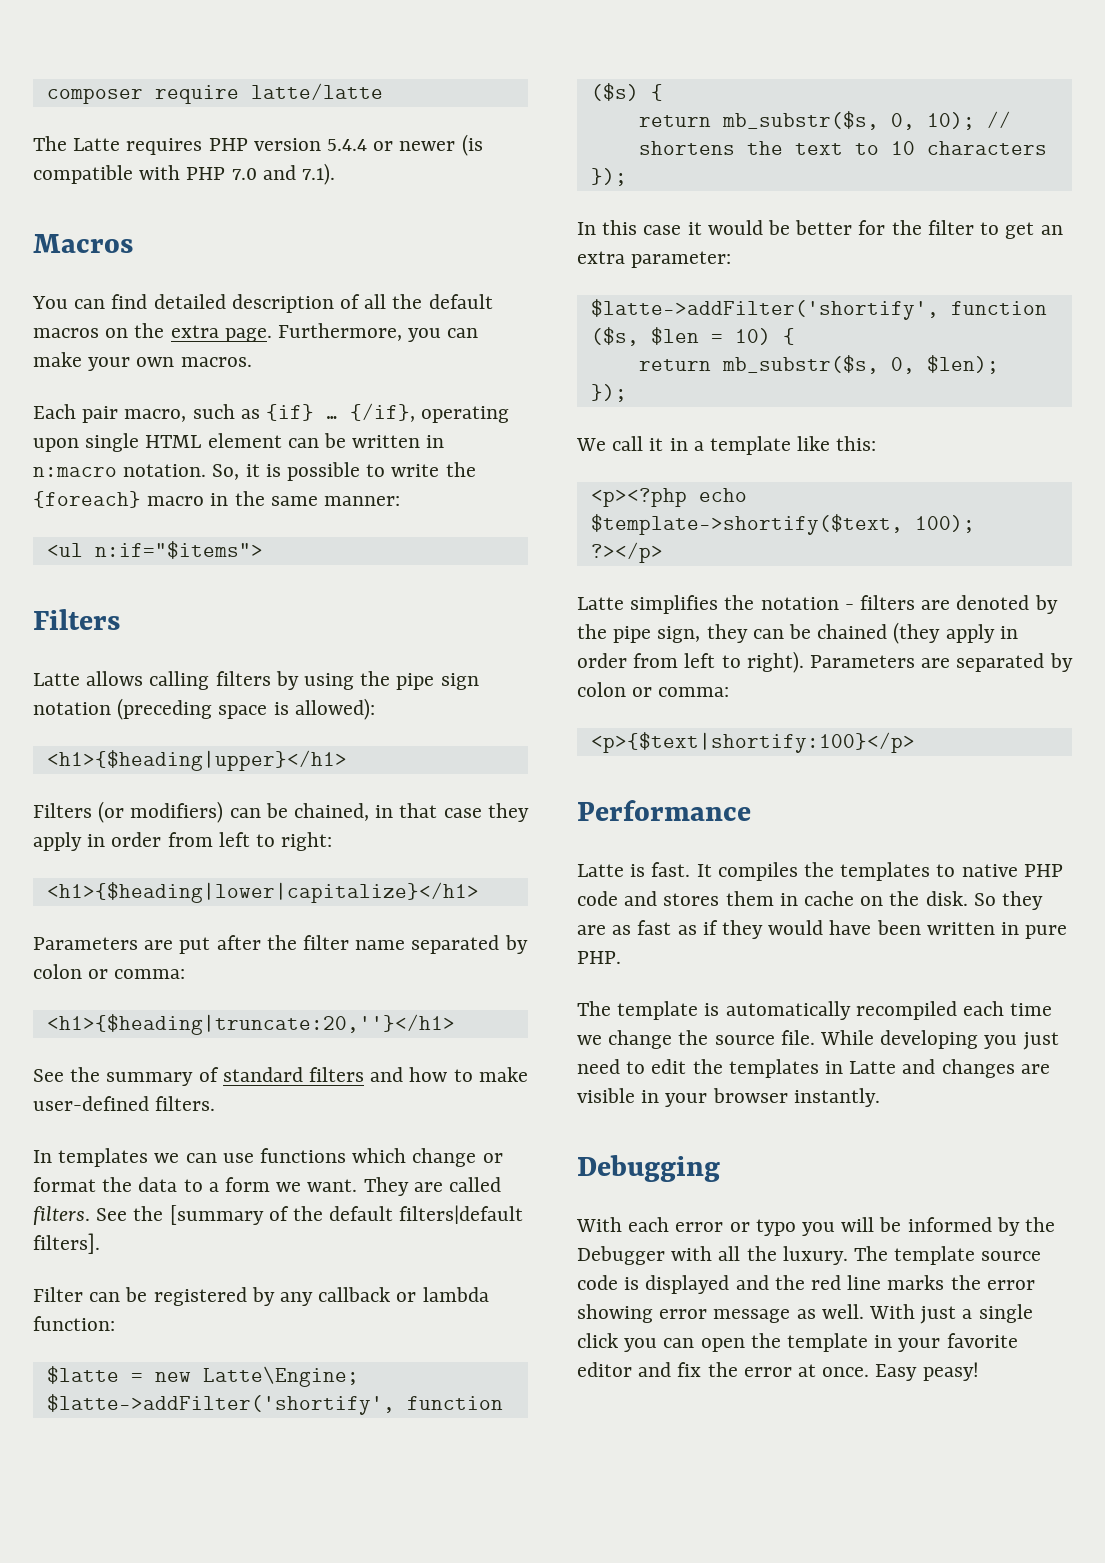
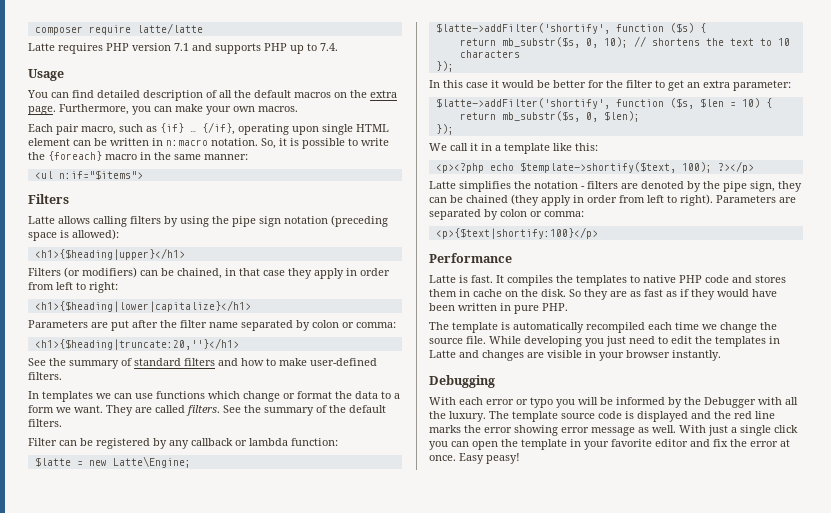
[33,136,67,151] The -> (203, 28) none
[327,134,483,156] [33,163,336,185] [33,234,133,253] 5.4.4 or newer (is compatible with PHP 7.0 and 7.1). // Macros -> [174,43,338,54] [28,69,64,81] 7.1 and supports PHP up to 7.4. // Usage
[169,1205,264,1225] [summary -> [264,407,314,416] summary
[399,1205,524,1224] [33,1233,100,1254] filters|default filters]. -> [28,419,62,427] filters.

